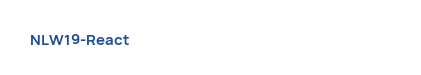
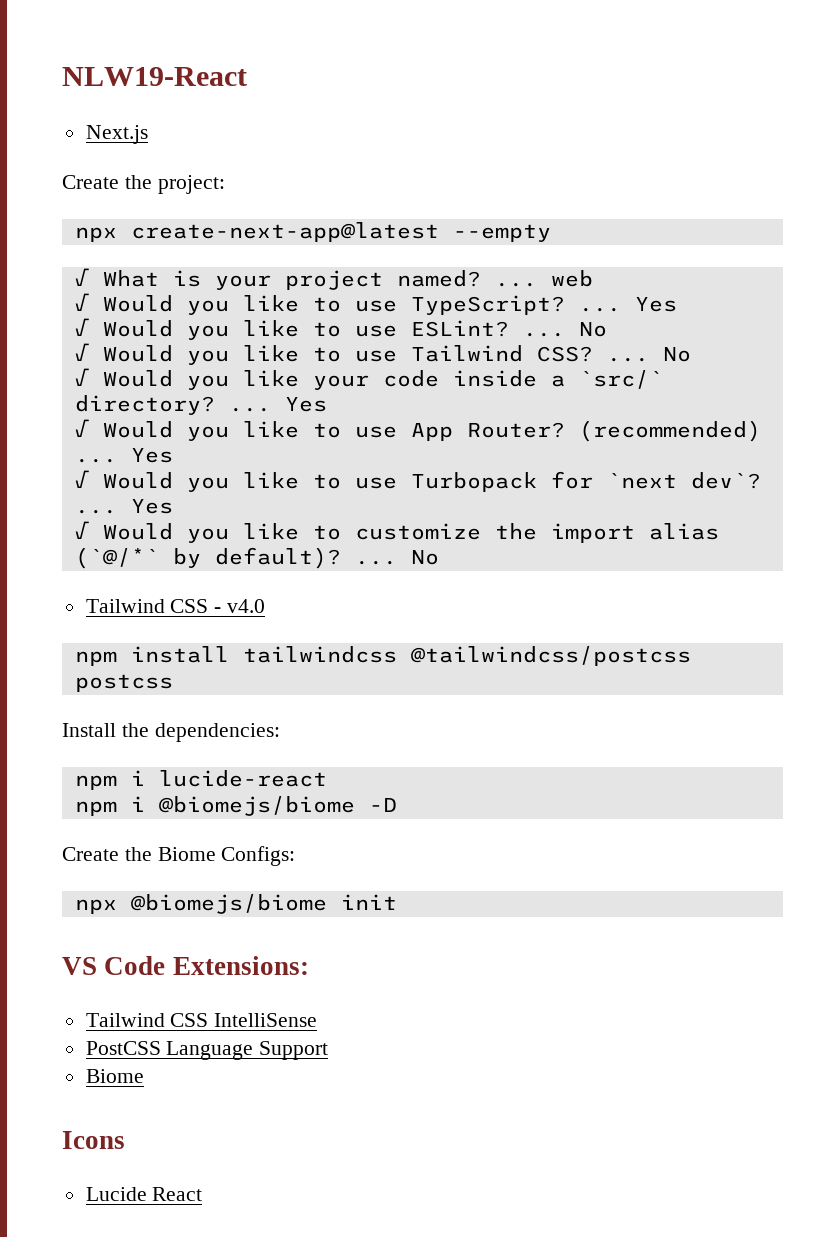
(130, 39) none -> [85,125,148,144] [62,175,225,194] [74,222,551,242] [74,268,593,290] [74,293,677,315] [74,318,607,340] [74,343,691,365] [74,368,663,390] [74,395,327,415] [74,419,761,442] [74,448,173,463] [74,470,761,492] [74,499,173,514] [74,521,719,543] [74,547,439,569] [85,599,266,613] [74,646,691,666] [74,674,173,692] [62,723,280,742] [74,770,327,790] [74,796,397,816] [62,846,296,866] [74,894,397,914] [62,956,309,975] [85,1013,318,1027] [85,1041,329,1060] [85,1069,144,1083] [62,1131,125,1149] [85,1187,203,1201] // Next.js // Create the project: // npx create-next-app@latest --empty // √ What is your project named? ... web // √ Would you like to use TypeScript? ... Yes // √ Would you like to use ESLint? ... No // √ Would you like to use Tailwind CSS? ... No // √ Would you like your code inside a `src/` directory? ... Yes // √ Would you like to use App Router? (recommended) ... Yes // √ Would you like to use Turbopack for `next dev`? ... Yes // √ Would you like to customize the import alias (`@/*` by default)? ... No // Tailwind CSS - v4.0 // npm install tailwindcss @tailwindcss/postcss postcss // Install the dependencies: // npm i lucide-react // npm i @biomejs/biome -D // Create the Biome Configs: // npx @biomejs/biome init // VS Code Extensions: // Tailwind CSS IntelliSense // PostCSS Language Support // Biome // Icons // Lucide React

